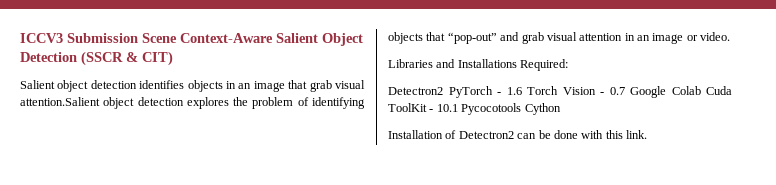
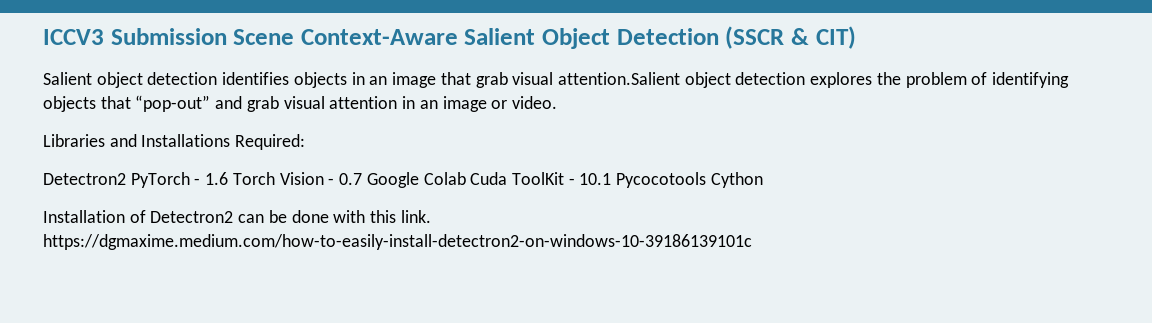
(647, 134) none -> [43,234,752,250] https://dgmaxime.medium.com/how-to-easily-install-detectron2-on-windows-10-39186139101c

